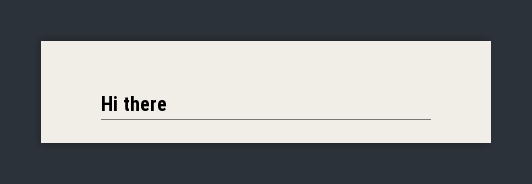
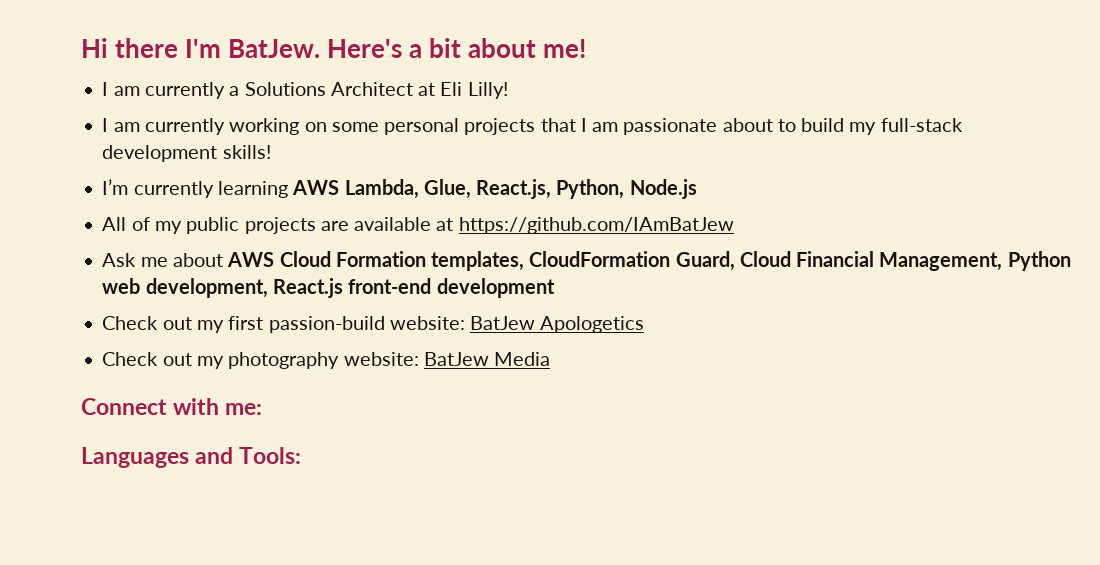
(168, 103) none -> [185,38,587,58] [102,82,508,99] [102,118,963,135] [102,145,271,162] [102,179,697,199] [102,217,734,234] [102,251,1071,271] [102,278,555,298] [102,316,645,333] [102,352,551,369] [81,398,263,415] [81,447,302,468] I'm BatJew. Here's a bit about me! // I am currently a Solutions Architect at Eli Lilly! // I am currently working on some personal projects that I am passionate about to build my full-stack development skills! // I’m currently learning AWS Lambda, Glue, React.js, Python, Node.js // All of my public projects are available at https://github.com/IAmBatJew // Ask me about AWS Cloud Formation templates, CloudFormation Guard, Cloud Financial Management, Python web development, React.js front-end development // Check out my first passion-build website: BatJew Apologetics // Check out my photography website: BatJew Media // Connect with me: // Languages and Tools:

